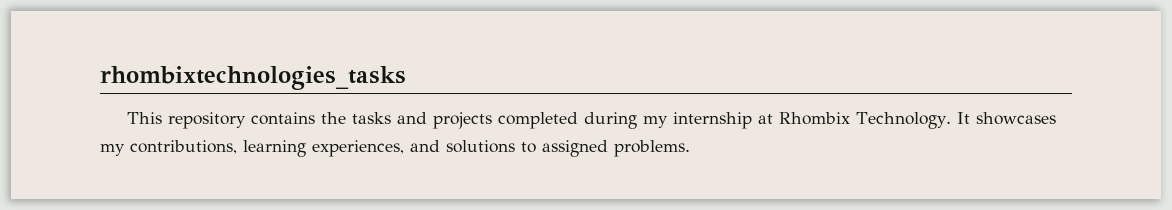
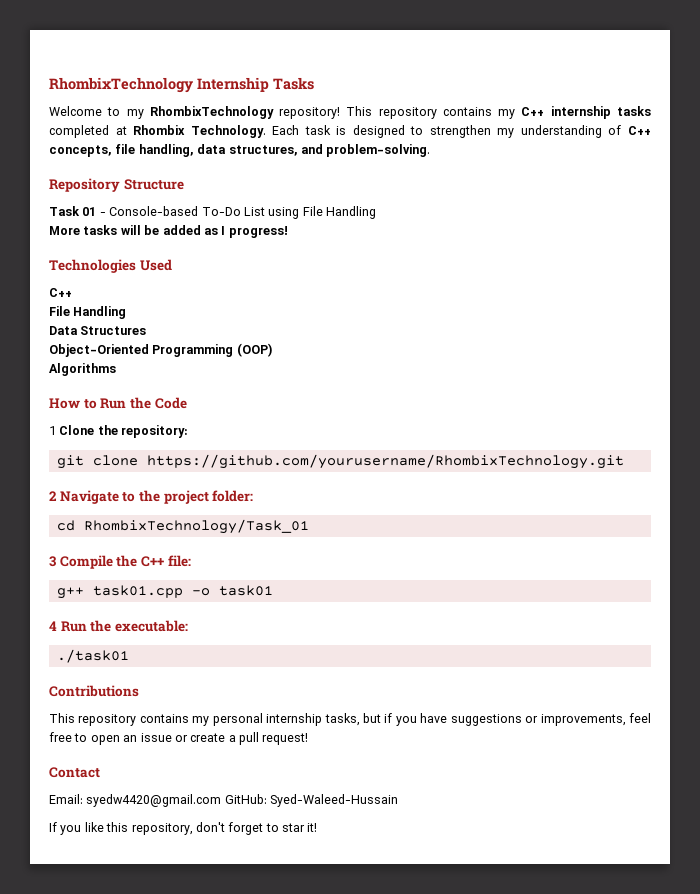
[100,66,406,90] [127,112,1057,129] [100,140,690,157] rhombixtechnologies_tasks // This repository contains the tasks and projects completed during my internship at Rhombix Technology. It showcases my contributions, learning experiences, and solutions to assigned problems. -> [49,77,314,93] [49,106,651,119] [49,125,651,138] [49,144,431,157] [49,178,184,192] [49,206,376,219] [49,225,288,238] [49,259,172,273] [49,288,72,297] [49,306,127,319] [49,326,147,335] [49,343,273,357] [49,363,116,376] [49,397,187,409] [49,425,189,438] [56,454,624,469] [49,490,254,504] [56,519,309,534] [49,555,191,569] [56,585,273,599] [49,620,188,632] [56,649,129,663] [49,685,139,697] [49,713,652,726] [49,732,309,745] [49,767,100,778] [49,794,399,807] [49,822,318,835] RhombixTechnology Internship Tasks // Welcome to my RhombixTechnology repository! This repository contains my C++ internship tasks completed at Rhombix Technology. Each task is designed to strengthen my understanding of C++ concepts, file handling, data structures, and problem-solving. // Repository Structure // Task 01 - Console-based To-Do List using File Handling // More tasks will be added as I progress! // Technologies Used // C++ // File Handling // Data Structures // Object-Oriented Programming (OOP) // Algorithms // How to Run the Code // 1 Clone the repository: // git clone https://github.com/yourusername/RhombixTechnology.git // 2 Navigate to the project folder: // cd RhombixTechnology/Task_01 // 3 Compile the C++ file: // g++ task01.cpp -o task01 // 4 Run the executable: // ./task01 // Contributions // This repository contains my personal internship tasks, but if you have suggestions or improvements, feel free to open an issue or create a pull request! // Contact // Email: syedw4420@gmail.com GitHub: Syed-Waleed-Hussain // If you like this repository, don't forget to star it!

